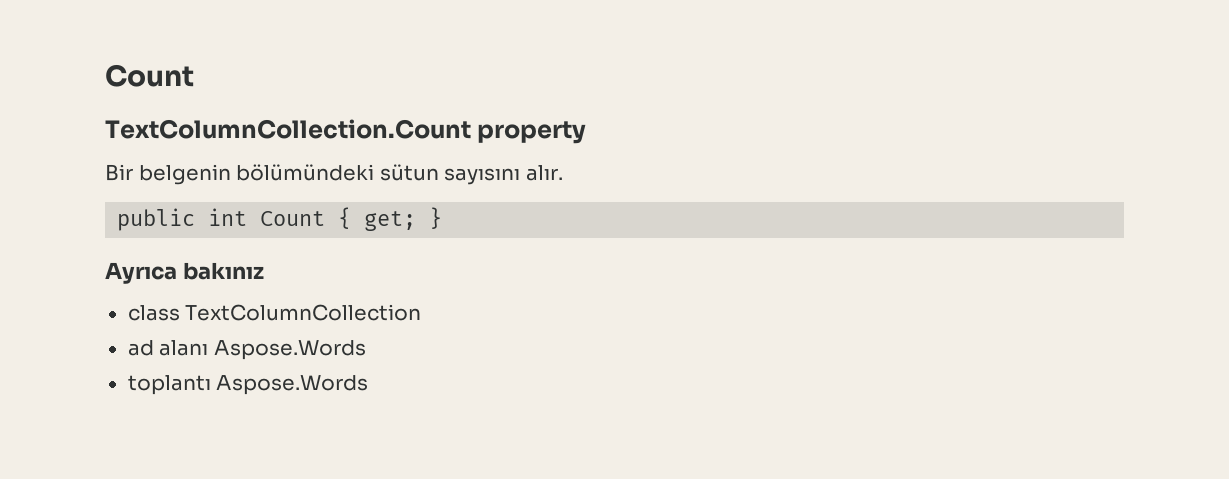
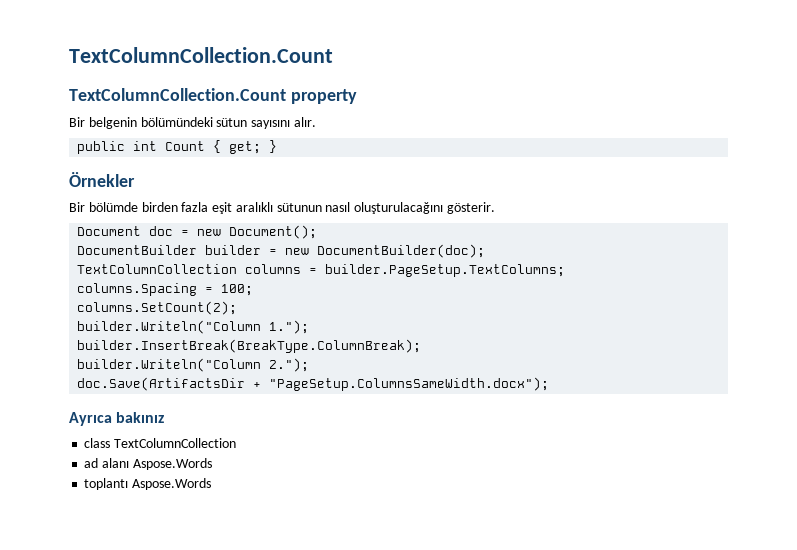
[105,64,194,87] Count -> [69,47,333,63] TextColumnCollection.Count
(443, 218) none -> [69,172,135,187] [69,202,496,214] [77,225,318,239] [77,244,486,258] [77,264,566,277] [77,283,254,296] [77,301,238,315] [77,320,310,334] [77,339,422,353] [77,358,310,372] [77,377,550,391] // Örnekler // Bir bölümde birden fazla eşit aralıklı sütunun nasıl oluşturulacağını gösterir. // Document doc = new Document(); // DocumentBuilder builder = new DocumentBuilder(doc); // TextColumnCollection columns = builder.PageSetup.TextColumns; // columns.Spacing = 100; // columns.SetCount(2); // builder.Writeln("Column 1."); // builder.InsertBreak(BreakType.ColumnBreak); // builder.Writeln("Column 2."); // doc.Save(ArtifactsDir + "PageSetup.ColumnsSameWidth.docx");

